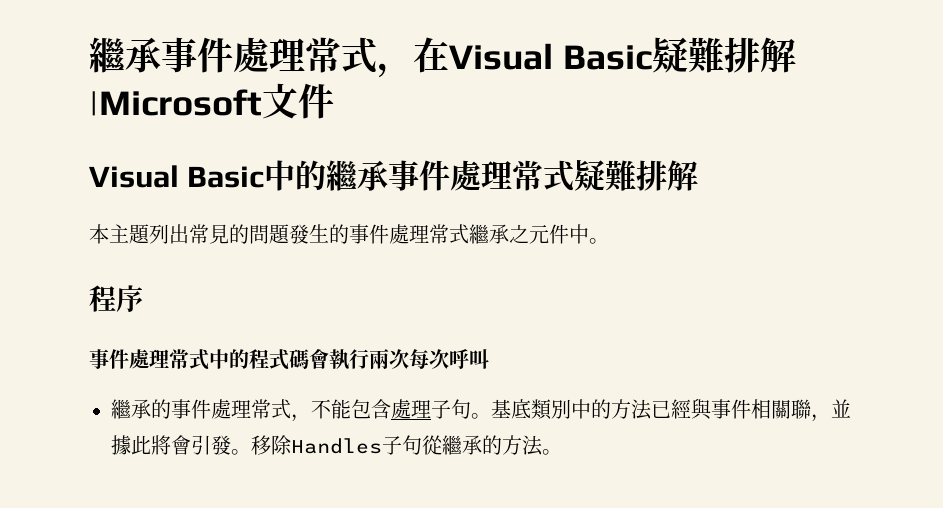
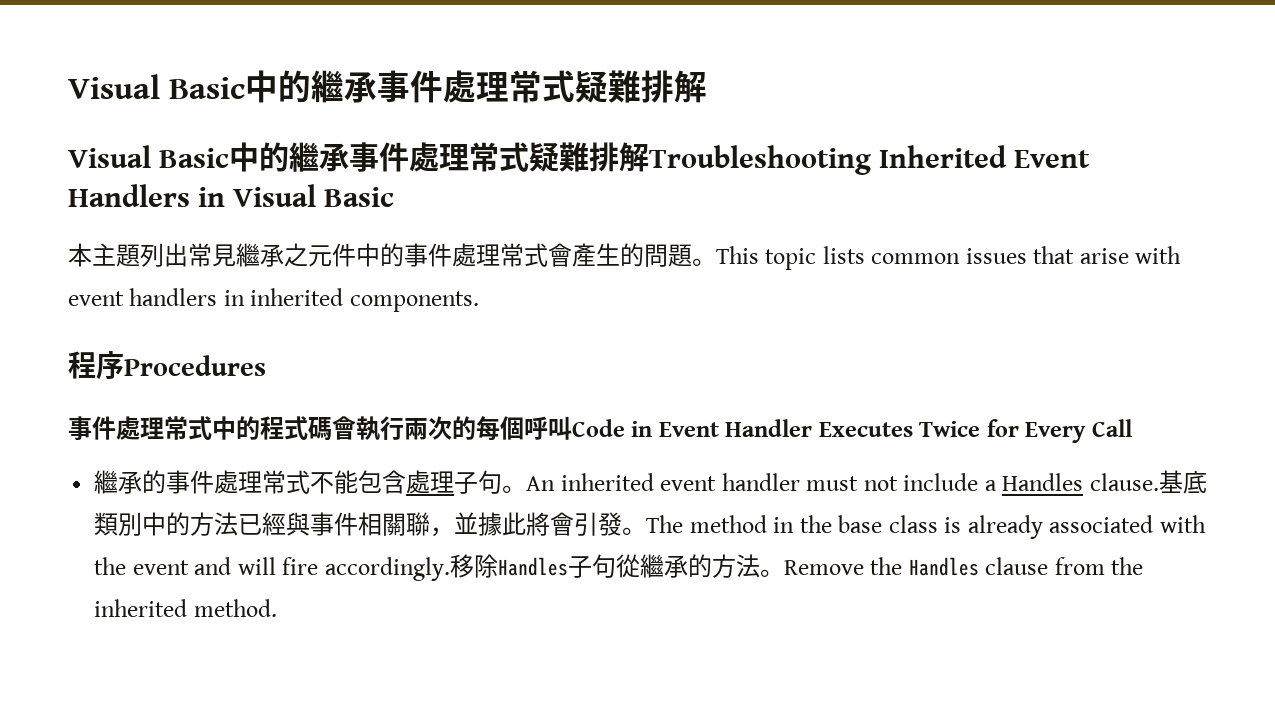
[89,37,796,78] [89,83,334,119] [89,159,699,192] 繼承事件處理常式，在Visual Basic疑難排解|Microsoft文件 // Visual Basic中的繼承事件處理常式疑難排解 -> [68,70,707,103] [68,142,1091,175] [68,184,395,207] Visual Basic中的繼承事件處理常式疑難排解 // Visual Basic中的繼承事件處理常式疑難排解Troubleshooting Inherited Event Handlers in Visual Basic
[229,224,609,244] 的問題發生的事件處理常式繼承之元件中。 -> [236,243,1182,270] [68,288,479,312] 繼承之元件中的事件處理常式會產生的問題。This topic lists common issues that arise with event handlers in inherited components.
(143, 298) none -> [124,355,266,376] Procedures
[409,349,449,370] 每次 -> [452,416,524,441] 的每個
(489, 359) none -> [572,419,1133,443] Code in Event Handler Executes Twice for Every Call
[291,414,311,422] ， -> (311, 482) none
(491, 416) none -> [526,473,1159,491] An inherited event handler must not include a Handles clause.
(251, 452) none -> [646,515,1206,539] [94,557,450,581] The method in the base class is already associated with the event and will fire accordingly.
(562, 452) none -> [783,557,1144,576] [94,599,277,617] Remove the Handles clause from the inherited method.

